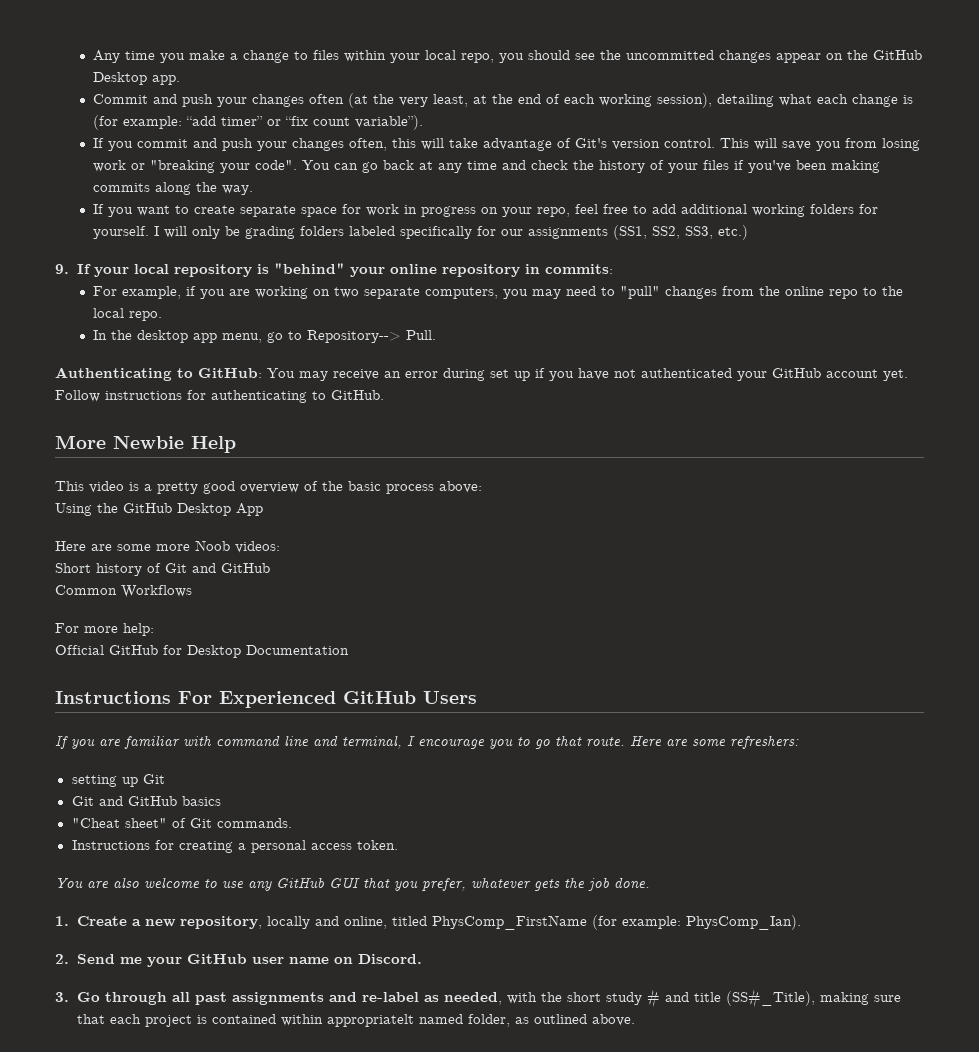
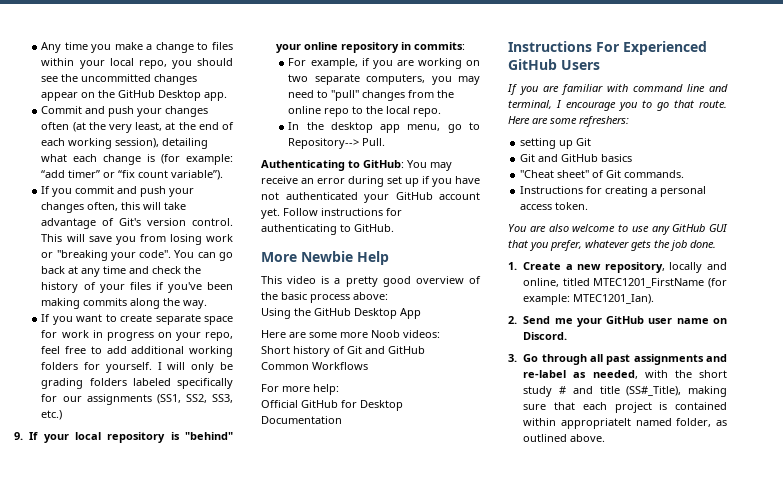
[431,915,801,930] PhysComp_FirstName (for example: PhysComp_Ian). -> [593,278,727,288] [523,294,655,305] MTEC1201_FirstName (for example: MTEC1201_Ian).

